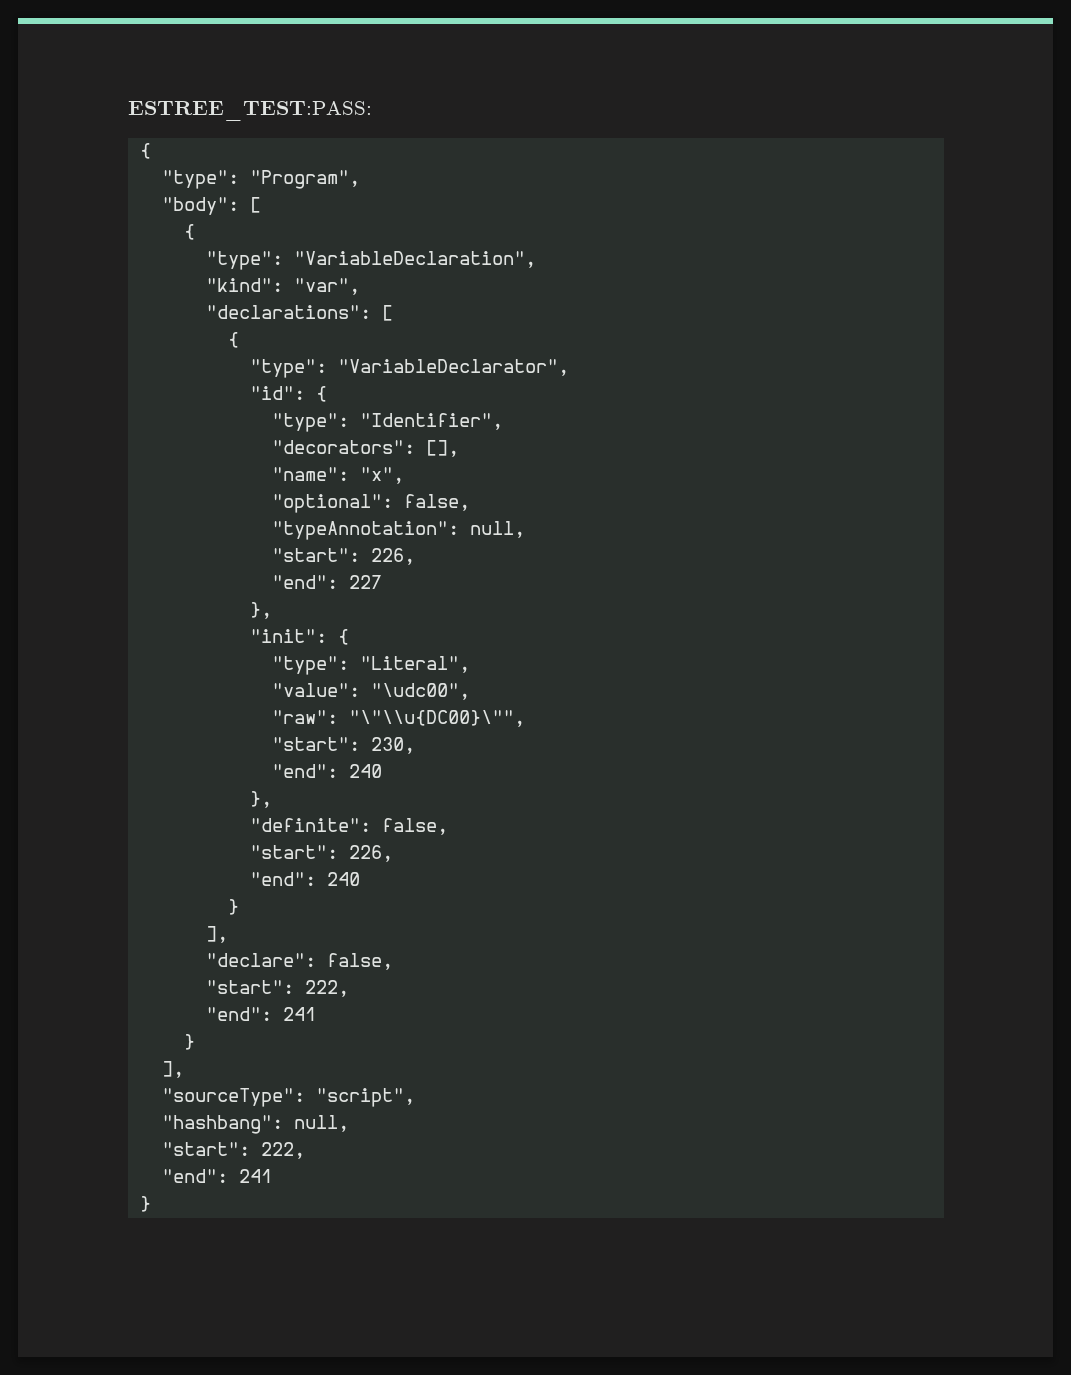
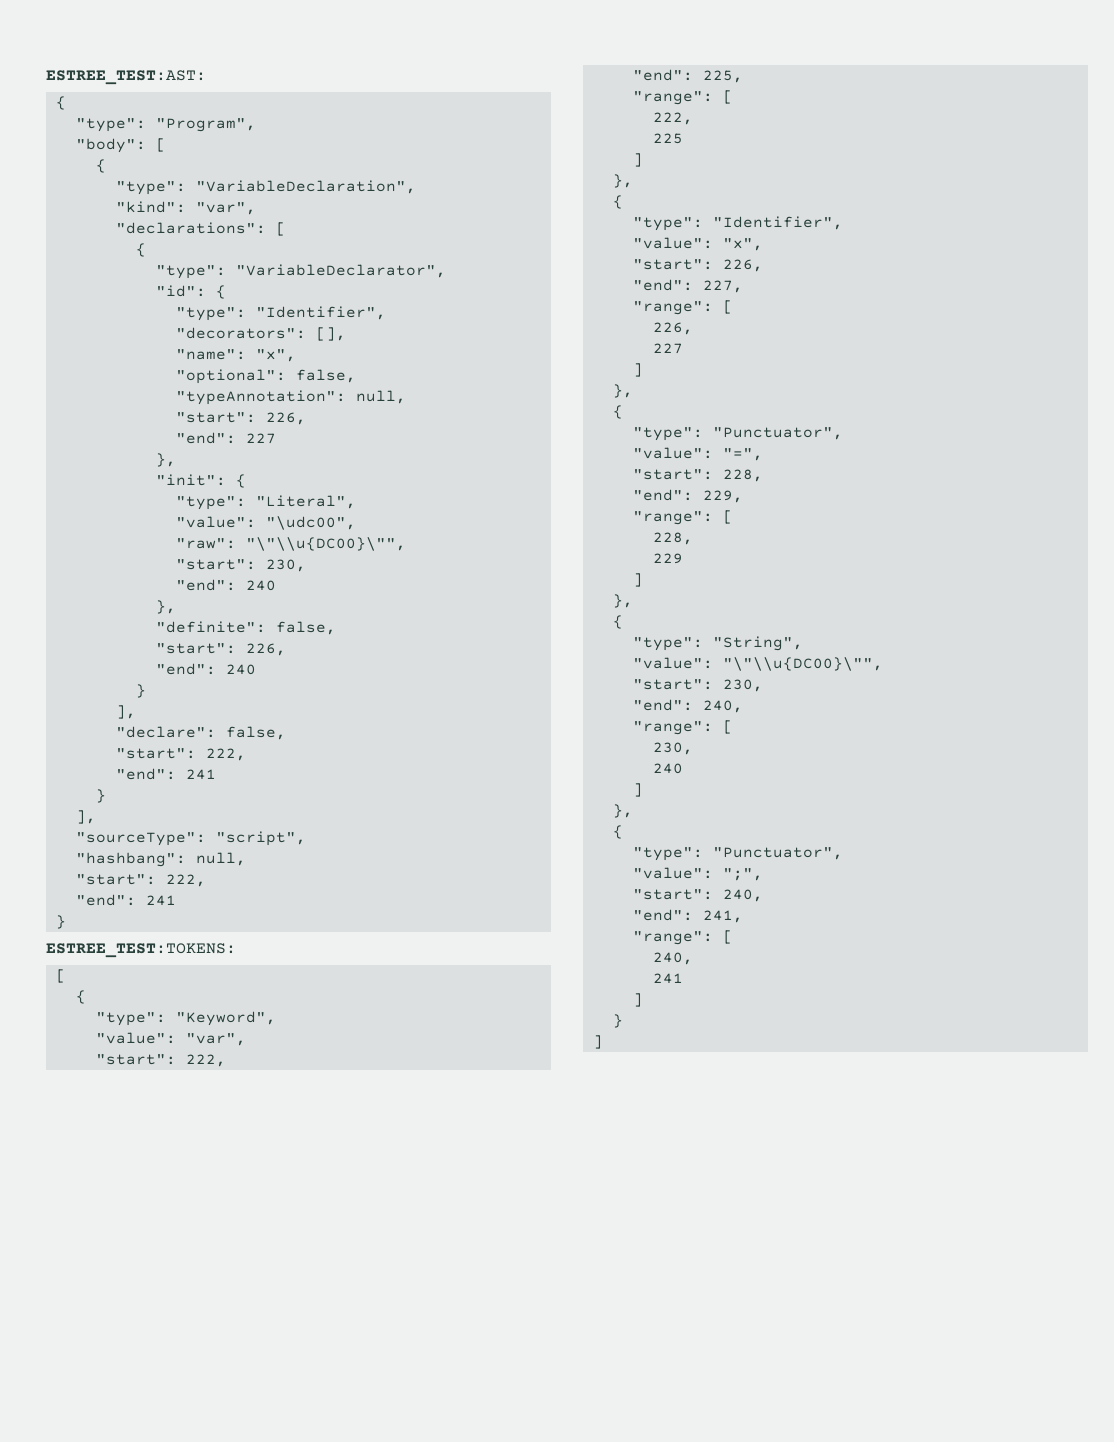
[128,101,372,121] ESTREE_TEST:PASS: -> [46,70,206,85] ESTREE_TEST:AST:
(152, 1204) none -> [46,943,236,958] [55,969,66,983] [75,990,86,1004] [95,1011,276,1026] [95,1032,246,1046] [95,1054,226,1067] [632,69,743,83] [632,90,733,105] [652,112,693,125] [652,133,683,144] [632,153,643,167] [612,174,633,188] [612,195,623,209] [632,216,843,231] [632,237,763,251] [632,259,763,272] [632,279,743,293] [632,300,733,315] [652,322,693,335] [652,343,683,354] [632,363,643,377] [612,384,633,398] [612,405,623,419] [632,427,843,441] [632,447,763,461] [632,469,763,482] [632,489,743,503] [632,510,733,525] [652,532,693,545] [652,553,683,564] [632,573,643,587] [612,594,633,608] [612,615,623,629] [632,636,803,651] [632,657,883,671] [632,679,763,692] [632,699,743,713] [632,720,733,735] [652,742,693,755] [652,763,683,774] [632,783,643,797] [612,804,633,818] [612,825,623,839] [632,847,843,861] [632,867,763,881] [632,889,763,902] [632,909,743,923] [632,930,733,945] [652,952,693,965] [652,973,683,984] [632,993,643,1007] [612,1014,623,1028] [592,1035,603,1049] // ESTREE_TEST:TOKENS: // [ // { // "type": "Keyword", // "value": "var", // "start": 222, // "end": 225, // "range": [ // 222, // 225 // ] // }, // { // "type": "Identifier", // "value": "x", // "start": 226, // "end": 227, // "range": [ // 226, // 227 // ] // }, // { // "type": "Punctuator", // "value": "=", // "start": 228, // "end": 229, // "range": [ // 228, // 229 // ] // }, // { // "type": "String", // "value": "\"\\u{DC00}\"", // "start": 230, // "end": 240, // "range": [ // 230, // 240 // ] // }, // { // "type": "Punctuator", // "value": ";", // "start": 240, // "end": 241, // "range": [ // 240, // 241 // ] // } // ]

